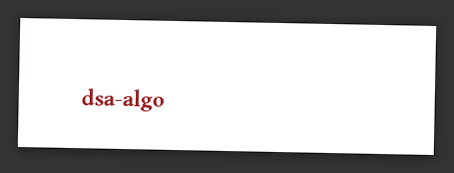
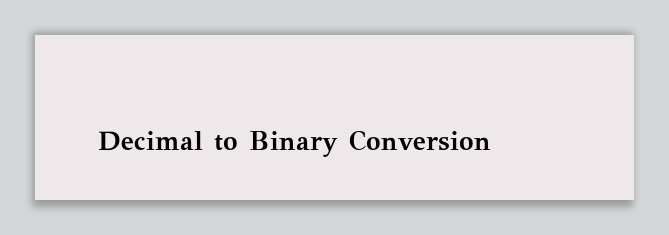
[81,88,165,112] dsa-algo -> [98,130,491,157] Decimal to Binary Conversion

